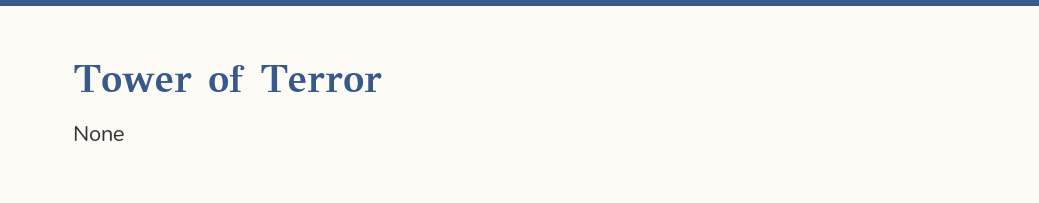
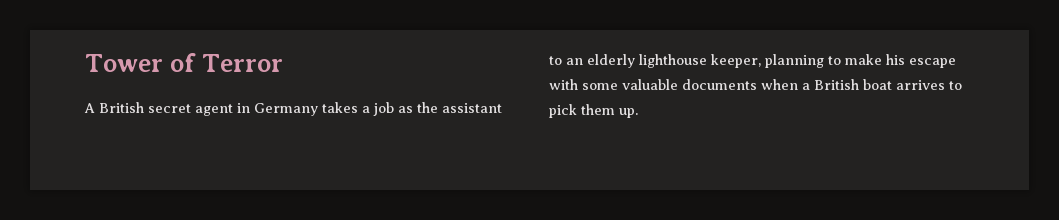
[73,126,125,141] // None -> [84,102,502,116] [549,54,956,68] [549,79,962,90] [549,104,638,118] // A British secret agent in Germany takes a job as the assistant to an elderly lighthouse keeper, planning to make his escape with some valuable documents when a British boat arrives to pick them up.

